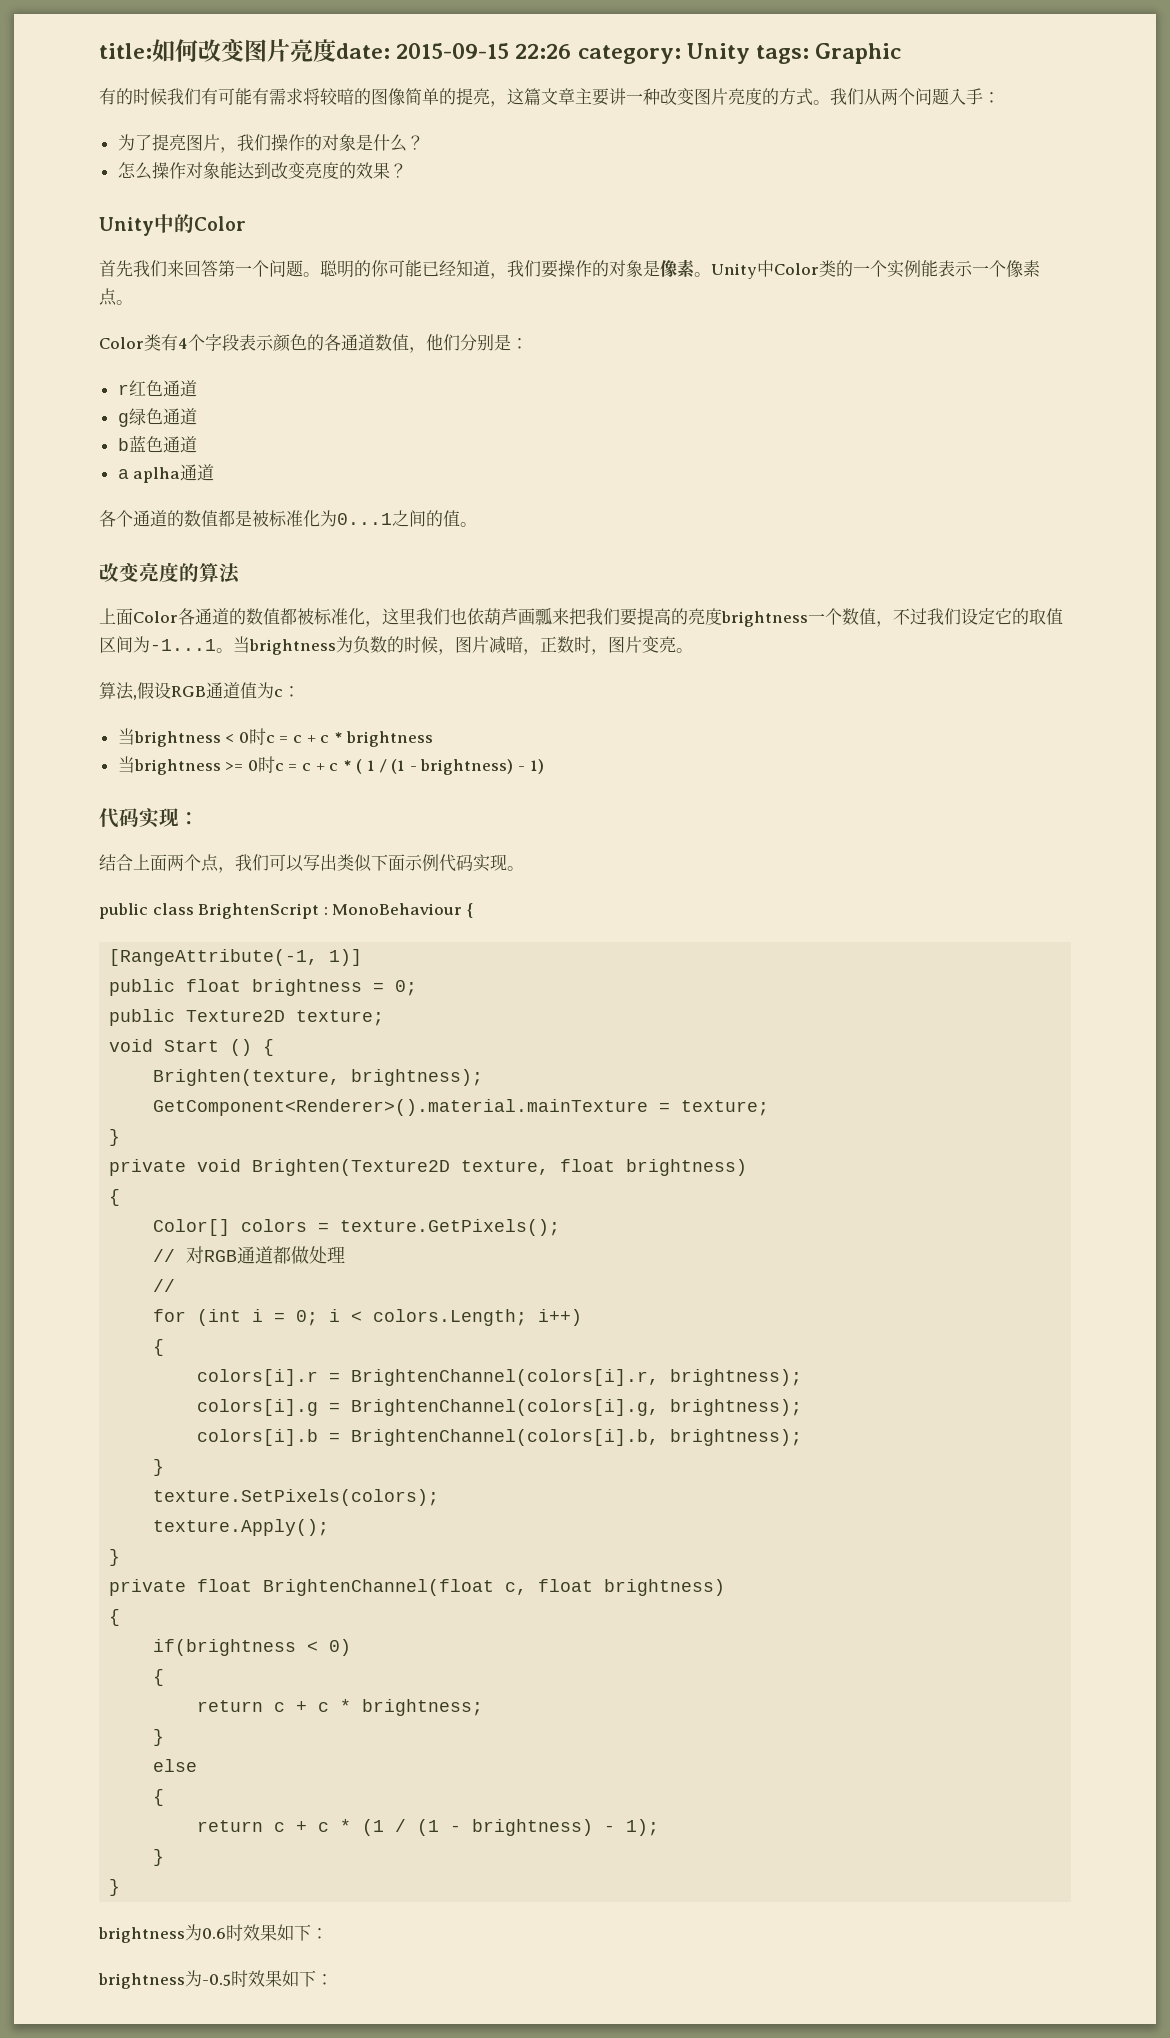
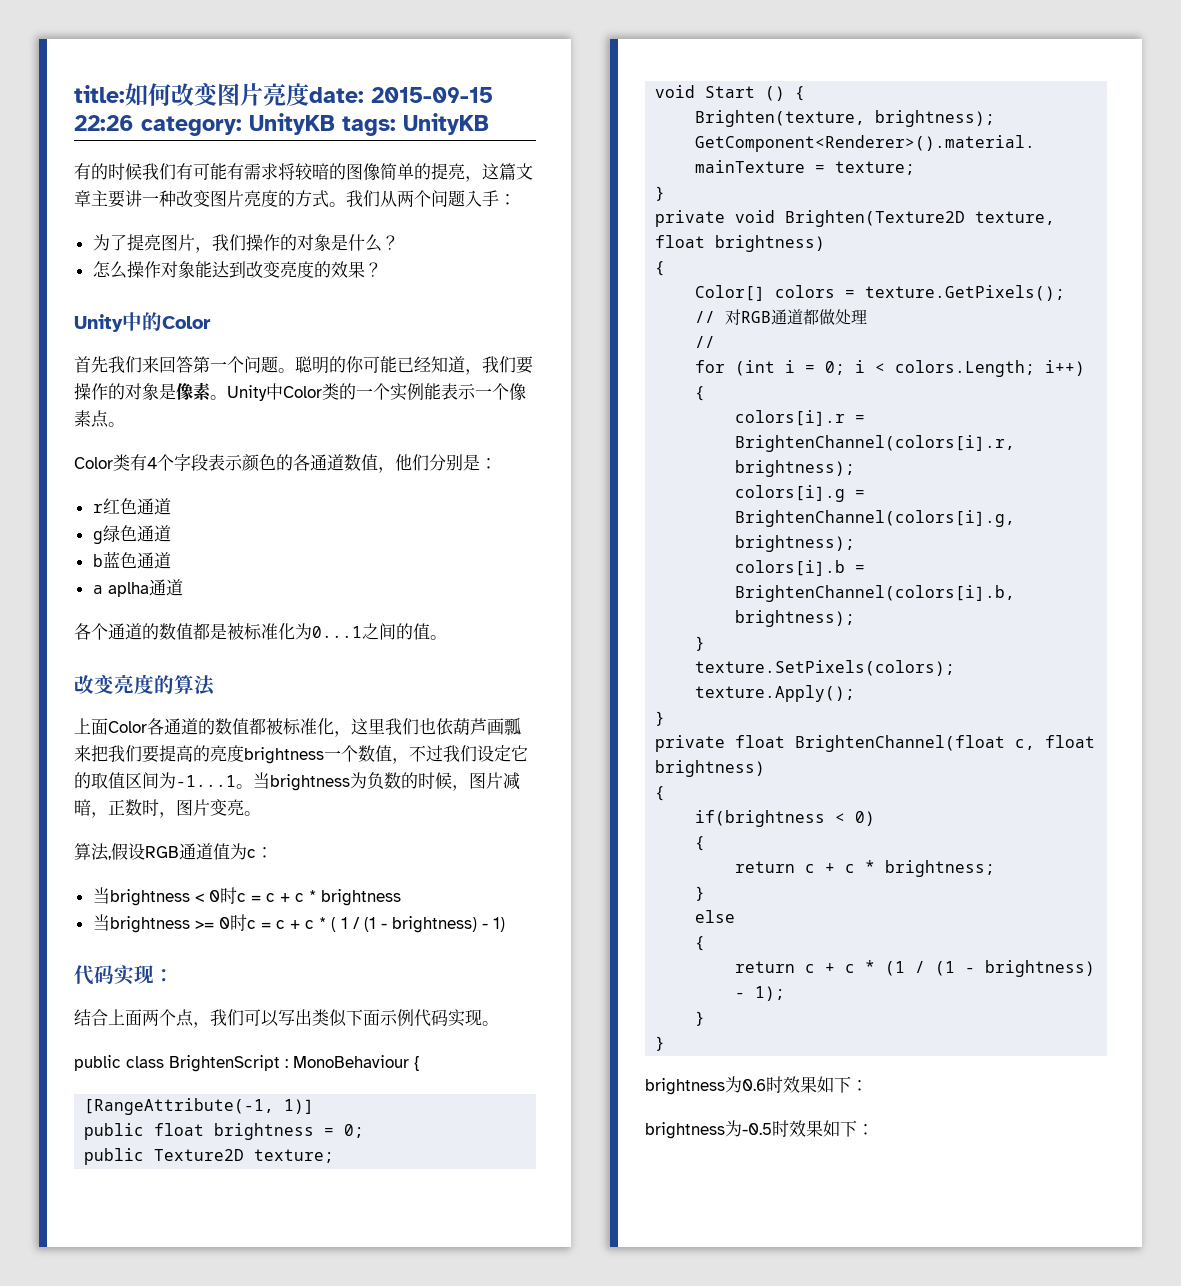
[686,43,902,64] Unity tags: Graphic -> [249,113,489,136] UnityKB tags: UnityKB

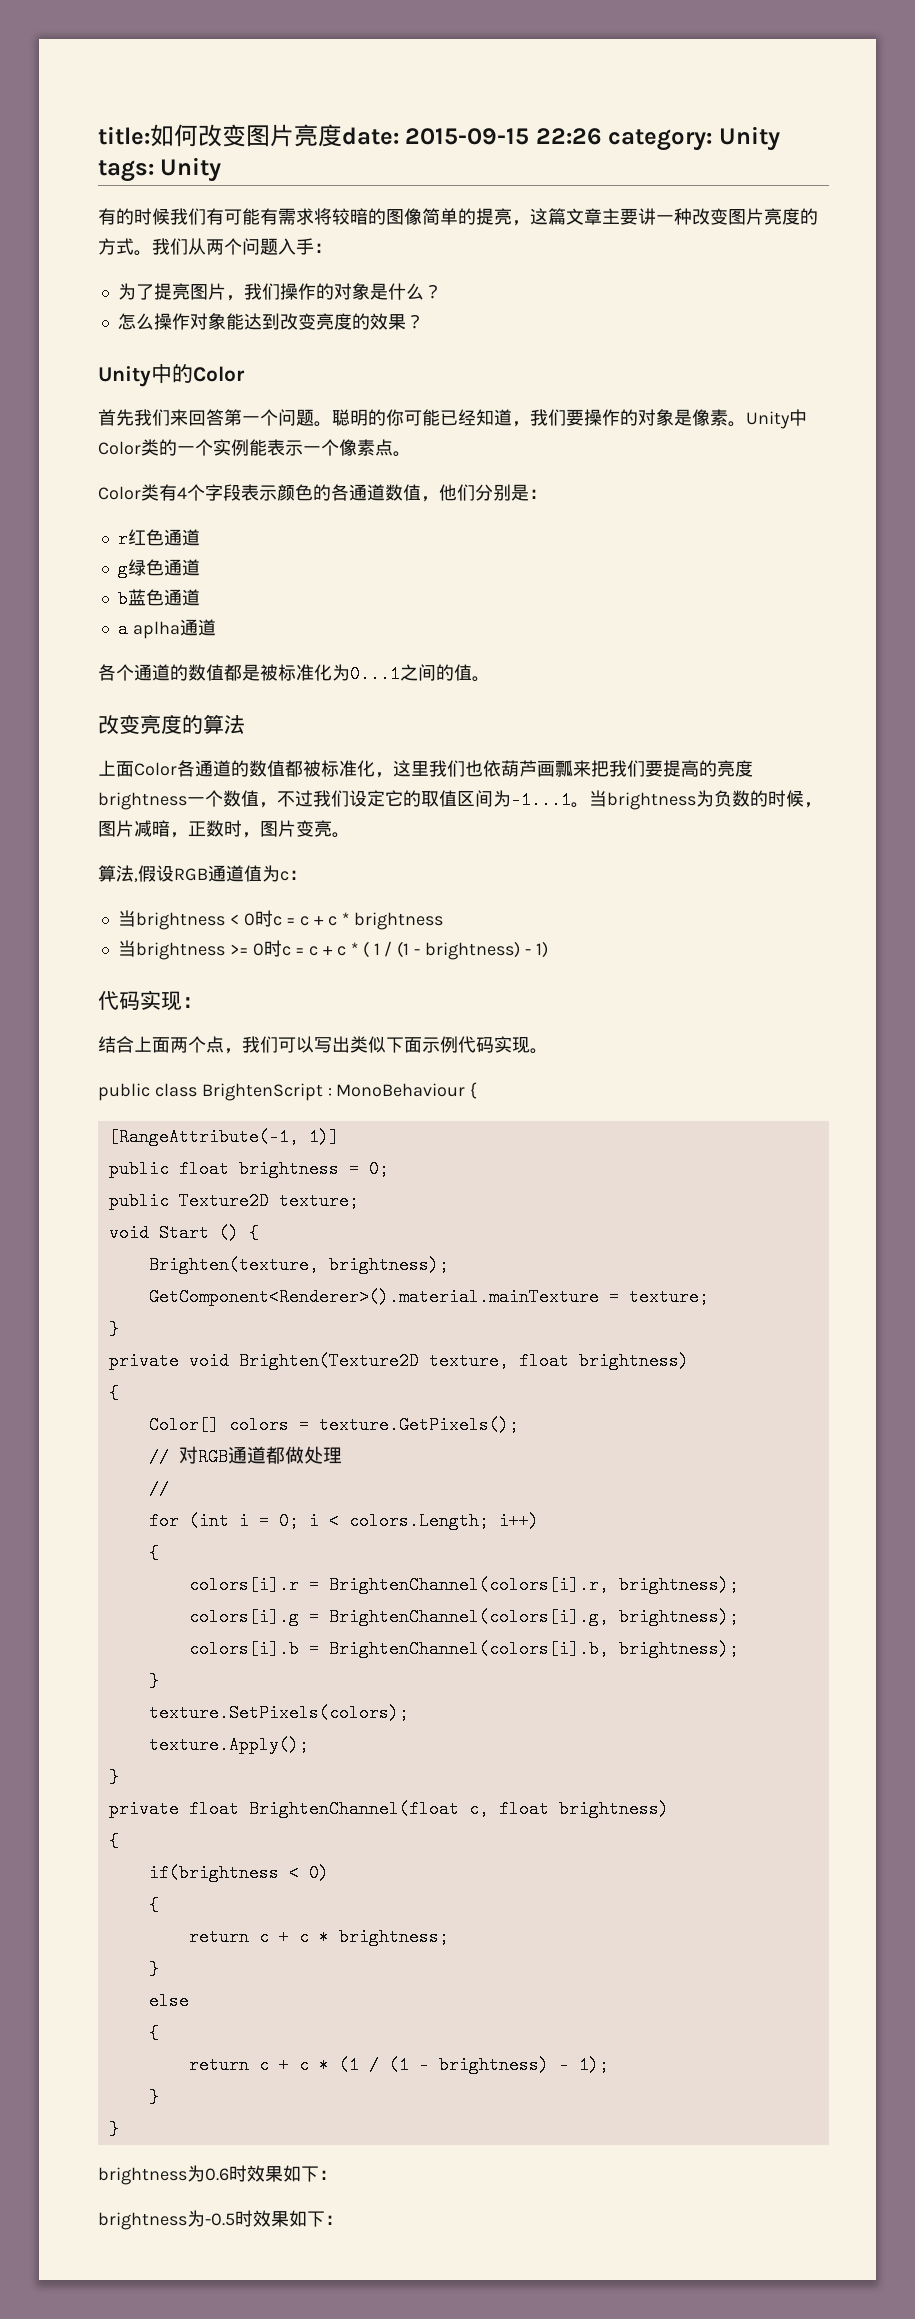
[249,113,489,136] UnityKB tags: UnityKB -> [718,126,780,151] [98,157,222,182] Unity tags: Unity

